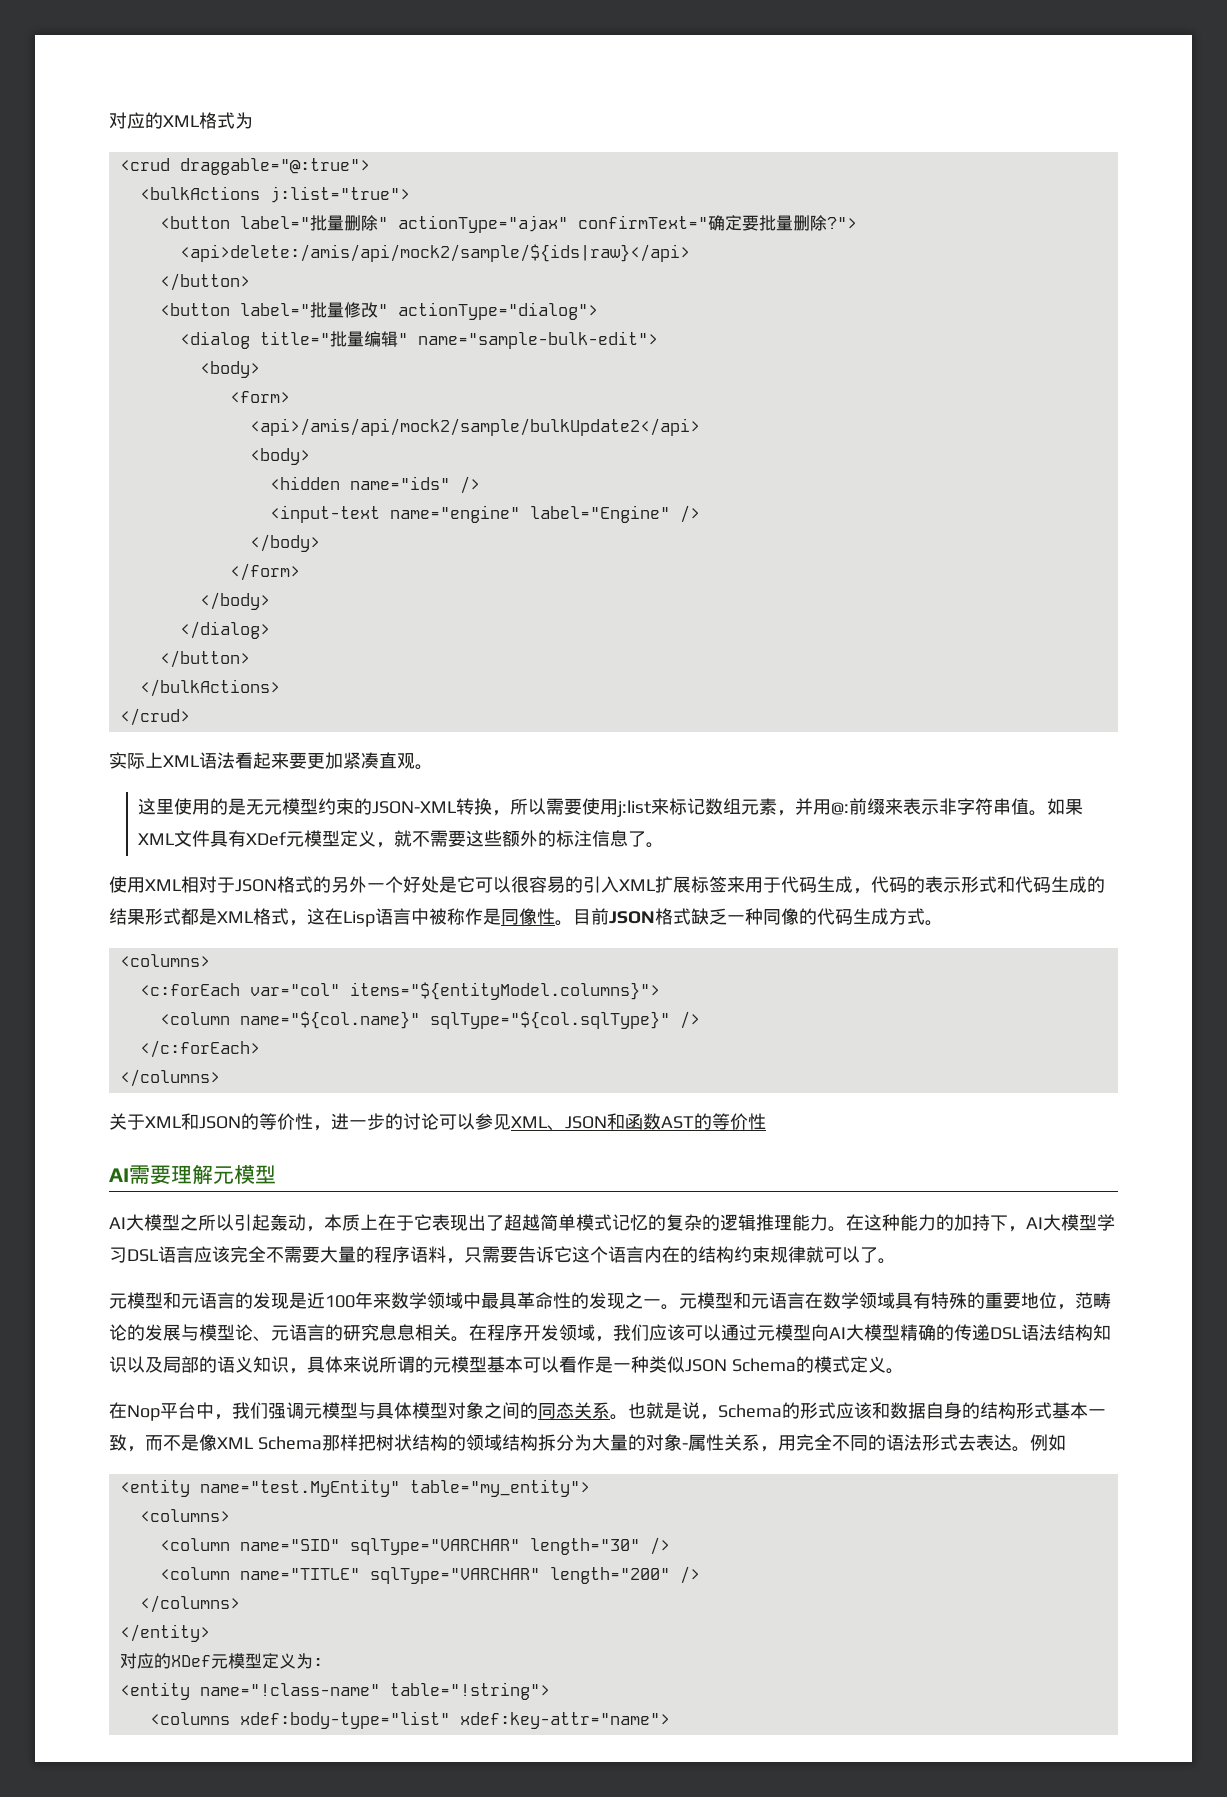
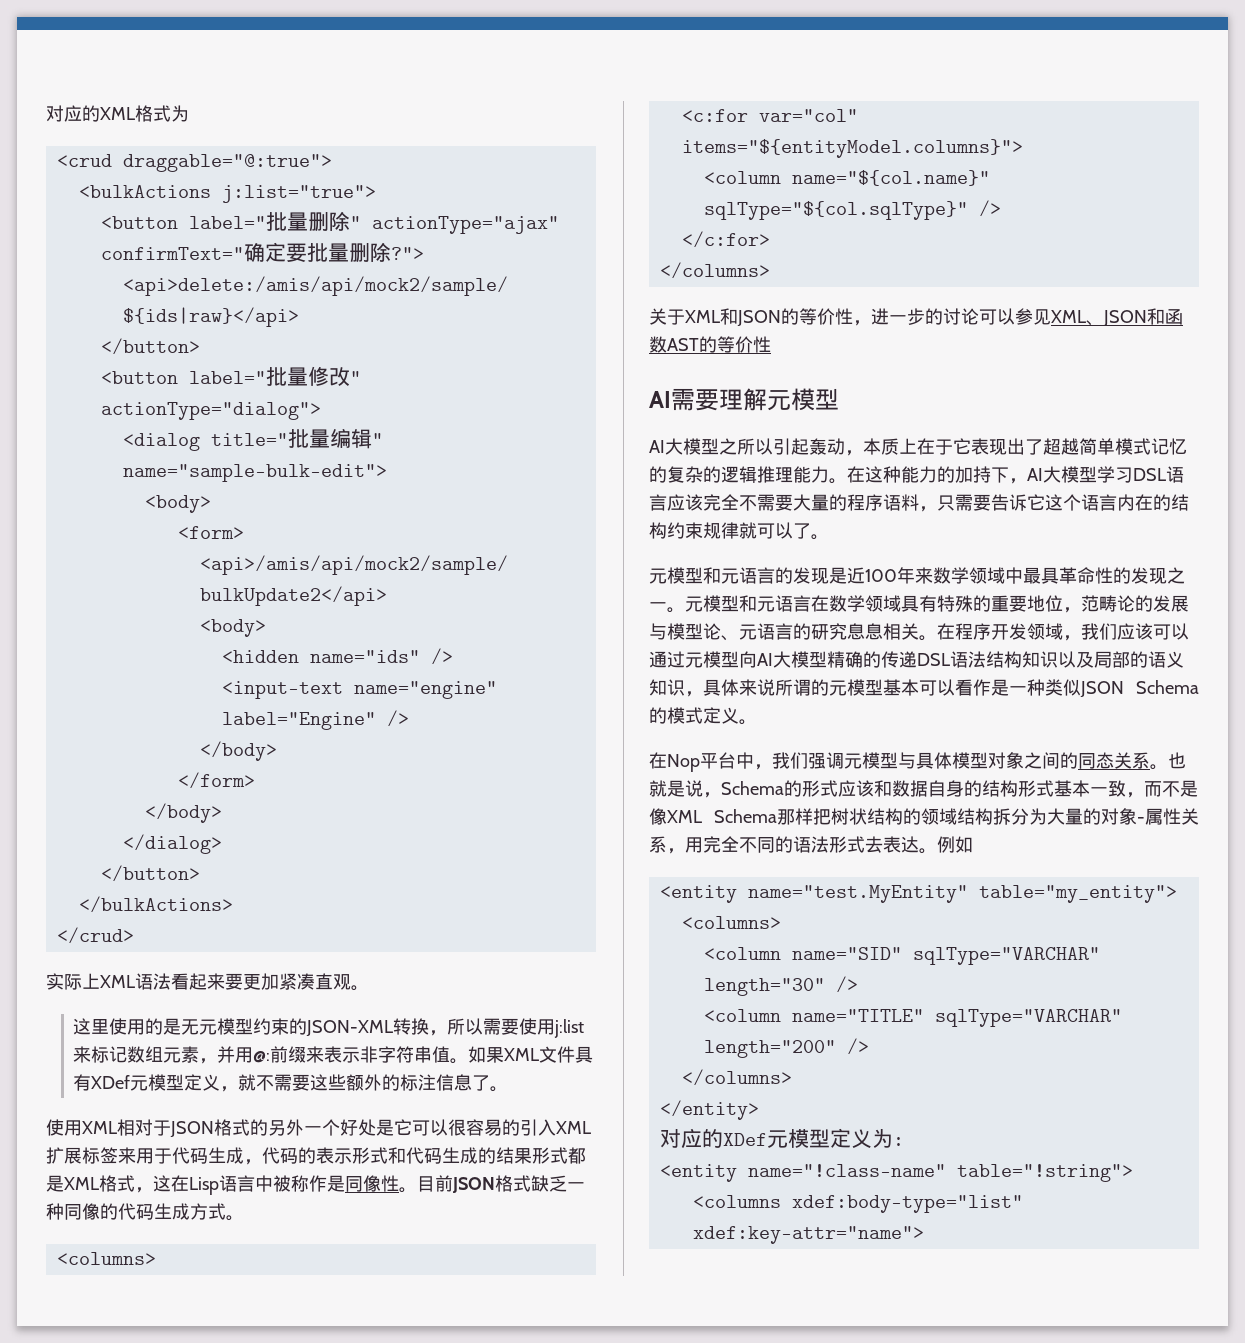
[139,983,240,996] <c:forEach -> [681,109,748,122] <c:for
[139,1040,260,1058] </c:forEach> -> [681,231,770,248] </c:for>

